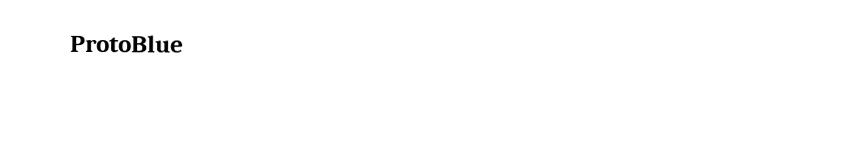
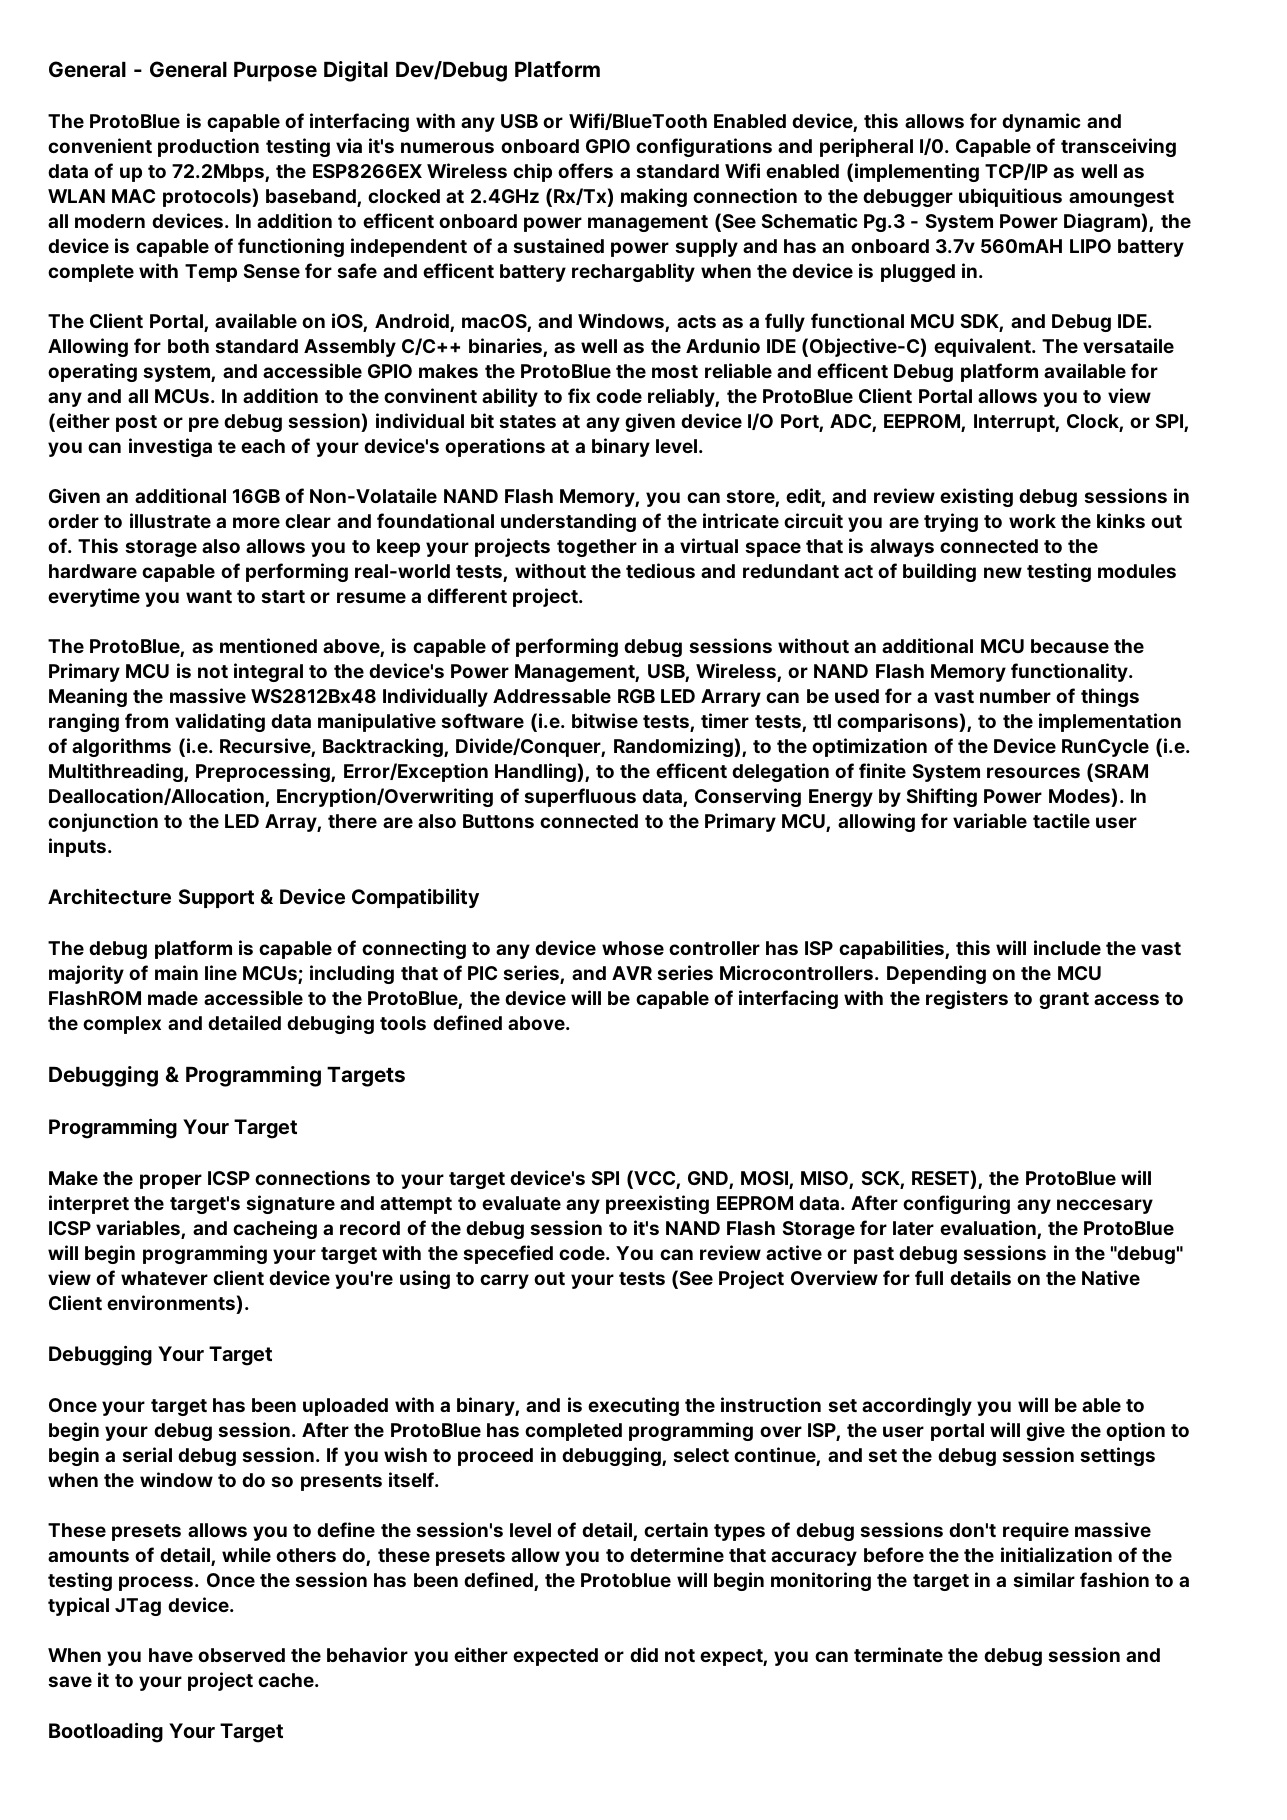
[70,34,184,53] ProtoBlue -> [48,60,601,82] [48,113,1122,133] [48,138,1177,158] [48,163,1145,183] [48,188,1174,208] [48,213,1191,233] [48,238,1184,258] [48,263,984,283] [48,313,1154,333] [48,338,1175,358] [48,363,1159,383] [48,388,1151,408] [48,413,1191,433] [48,438,705,458] [48,488,1190,508] [48,513,1183,533] [48,538,1099,558] [48,563,1178,583] [48,588,585,607] [48,638,1145,658] [48,663,1135,683] [48,688,1140,708] [48,713,1182,733] [48,738,1191,758] [48,763,1150,783] [48,788,1147,808] [48,813,1137,833] [48,838,113,857] [48,888,481,909] [48,940,1182,960] [48,965,1102,985] [48,990,1185,1010] [48,1015,571,1035] [48,1065,407,1087] [48,1118,299,1139] [48,1170,1152,1190] [48,1195,1153,1215] [48,1220,1175,1240] [48,1245,1184,1265] [48,1270,1141,1290] [48,1295,251,1314] [48,1345,274,1366] [48,1397,1146,1417] [48,1422,1191,1442] [48,1447,1157,1467] [48,1472,440,1491] [48,1522,1151,1542] [48,1547,1173,1567] [48,1572,1191,1592] [48,1597,235,1617] [48,1647,1162,1667] [48,1672,321,1691] [48,1722,285,1743] General - General Purpose Digital Dev/Debug Platform // The ProtoBlue is capable of interfacing with any USB or Wifi/BlueTooth Enabled device, this allows for dynamic and convenient production testing via it's numerous onboard GPIO configurations and peripheral I/0. Capable of transceiving data of up to 72.2Mbps, the ESP8266EX Wireless chip offers a standard Wifi enabled (implementing TCP/IP as well as WLAN MAC protocols) baseband, clocked at 2.4GHz (Rx/Tx) making connection to the debugger ubiquitious amoungest all modern devices. In addition to efficent onboard power management (See Schematic Pg.3 - System Power Diagram), the device is capable of functioning independent of a sustained power supply and has an onboard 3.7v 560mAH LIPO battery complete with Temp Sense for safe and efficent battery rechargablity when the device is plugged in. // The Client Portal, available on iOS, Android, macOS, and Windows, acts as a fully functional MCU SDK, and Debug IDE. Allowing for both standard Assembly C/C++ binaries, as well as the Ardunio IDE (Objective-C) equivalent. The versataile operating system, and accessible GPIO makes the ProtoBlue the most reliable and efficent Debug platform available for any and all MCUs. In addition to the convinent ability to fix code reliably, the ProtoBlue Client Portal allows you to view (either post or pre debug session) individual bit states at any given device I/O Port, ADC, EEPROM, Interrupt, Clock, or SPI, you can investiga te each of your device's operations at a binary level. // Given an additional 16GB of Non-Volataile NAND Flash Memory, you can store, edit, and review existing debug sessions in order to illustrate a more clear and foundational understanding of the intricate circuit you are trying to work the kinks out of. This storage also allows you to keep your projects together in a virtual space that is always connected to the hardware capable of performing real-world tests, without the tedious and redundant act of building new testing modules everytime you want to start or resume a different project. // The ProtoBlue, as mentioned above, is capable of performing debug sessions without an additional MCU because the Primary MCU is not integral to the device's Power Management, USB, Wireless, or NAND Flash Memory functionality. Meaning the massive WS2812Bx48 Individually Addressable RGB LED Arrary can be used for a vast number of things ranging from validating data manipulative software (i.e. bitwise tests, timer tests, ttl comparisons), to the implementation of algorithms (i.e. Recursive, Backtracking, Divide/Conquer, Randomizing), to the optimization of the Device RunCycle (i.e. Multithreading, Preprocessing, Error/Exception Handling), to the efficent delegation of finite System resources (SRAM Deallocation/Allocation, Encryption/Overwriting of superfluous data, Conserving Energy by Shifting Power Modes). In conjunction to the LED Array, there are also Buttons connected to the Primary MCU, allowing for variable tactile user inputs. // Architecture Support & Device Compatibility // The debug platform is capable of connecting to any device whose controller has ISP capabilities, this will include the vast majority of main line MCUs; including that of PIC series, and AVR series Microcontrollers. Depending on the MCU FlashROM made accessible to the ProtoBlue, the device will be capable of interfacing with the registers to grant access to the complex and detailed debuging tools defined above. // Debugging & Programming Targets // Programming Your Target // Make the proper ICSP connections to your target device's SPI (VCC, GND, MOSI, MISO, SCK, RESET), the ProtoBlue will interpret the target's signature and attempt to evaluate any preexisting EEPROM data. After configuring any neccesary ICSP variables, and cacheing a record of the debug session to it's NAND Flash Storage for later evaluation, the ProtoBlue will begin programming your target with the specefied code. You can review active or past debug sessions in the "debug" view of whatever client device you're using to carry out your tests (See Project Overview for full details on the Native Client environments). // Debugging Your Target // Once your target has been uploaded with a binary, and is executing the instruction set accordingly you will be able to begin your debug session. After the ProtoBlue has completed programming over ISP, the user portal will give the option to begin a serial debug session. If you wish to proceed in debugging, select continue, and set the debug session settings when the window to do so presents itself. // These presets allows you to define the session's level of detail, certain types of debug sessions don't require massive amounts of detail, while others do, these presets allow you to determine that accuracy before the the initialization of the testing process. Once the session has been defined, the Protoblue will begin monitoring the target in a similar fashion to a typical JTag device. // When you have observed the behavior you either expected or did not expect, you can terminate the debug session and save it to your project cache. // Bootloading Your Target

